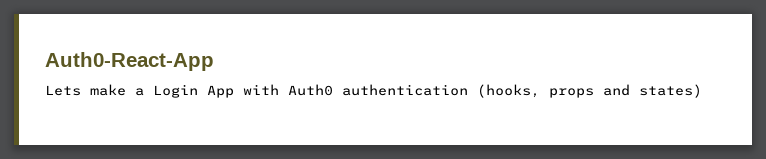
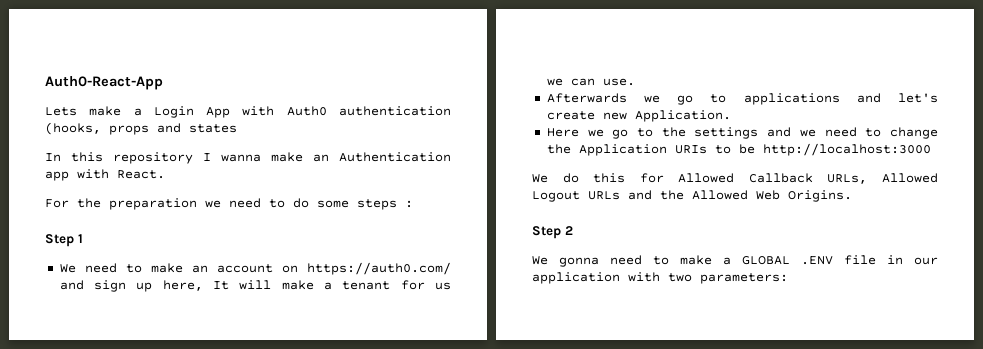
[639,84,702,98] states) -> [189,124,237,133] [45,152,451,164] [45,169,165,181] [45,198,413,210] [45,234,83,247] [59,262,451,275] [59,280,451,292] [546,78,635,86] [546,93,938,105] [546,110,731,122] [546,127,938,139] [546,143,931,156] [532,173,938,184] [532,190,852,202] [532,226,573,239] [532,255,938,267] [532,272,788,284] states // In this repository I wanna make an Authentication app with React. // For the preparation we need to do some steps : // Step 1 // We need to make an account on https://auth0.com/ and sign up here, It will make a tenant for us we can use. // Afterwards we go to applications and let's create new Application. // Here we go to the settings and we need to change the Application URIs to be http://localhost:3000 // We do this for Allowed Callback URLs, Allowed Logout URLs and the Allowed Web Origins. // Step 2 // We gonna need to make a GLOBAL .ENV file in our application with two parameters:

